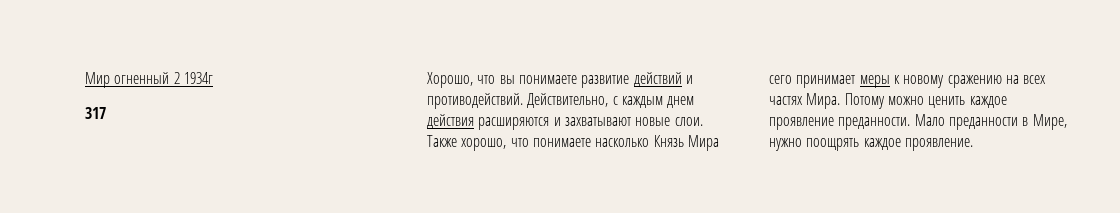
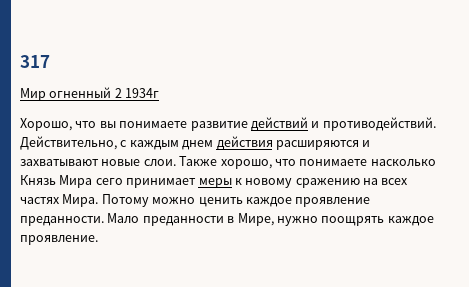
(85, 80) none -> [20,55,50,68] 317 //
[85,107,106,119] // 317 -> (160, 93) none

